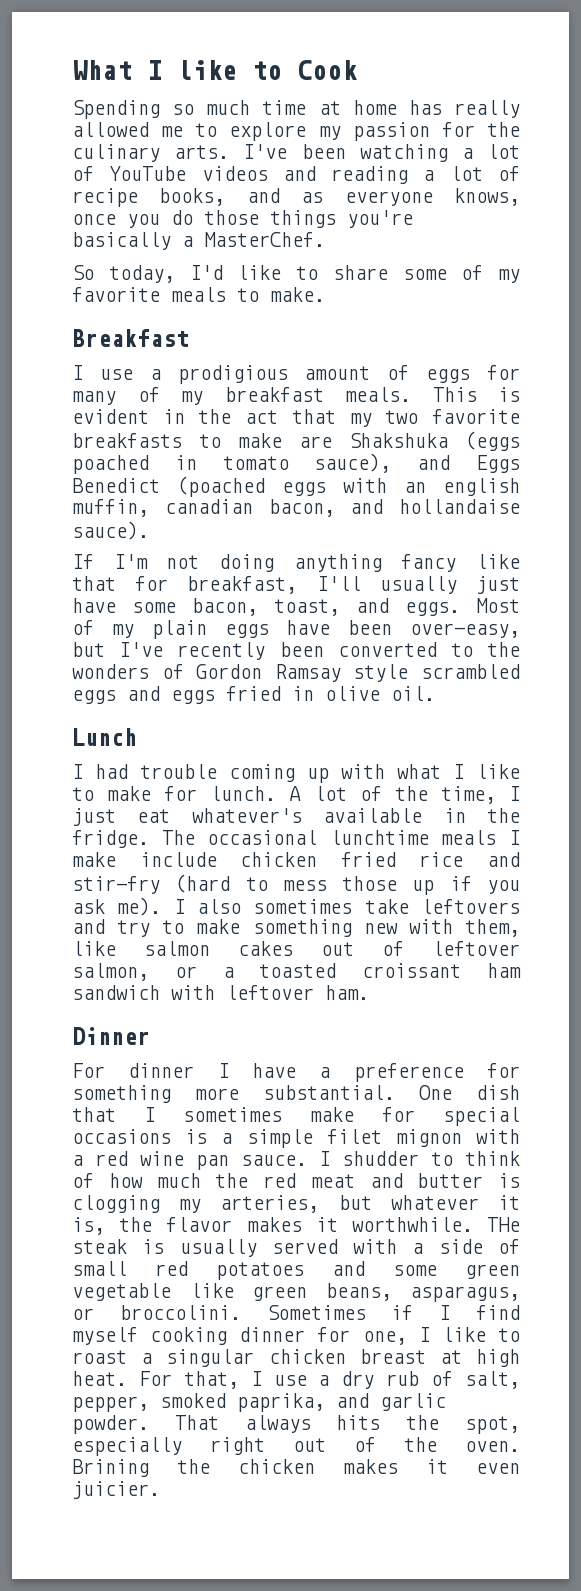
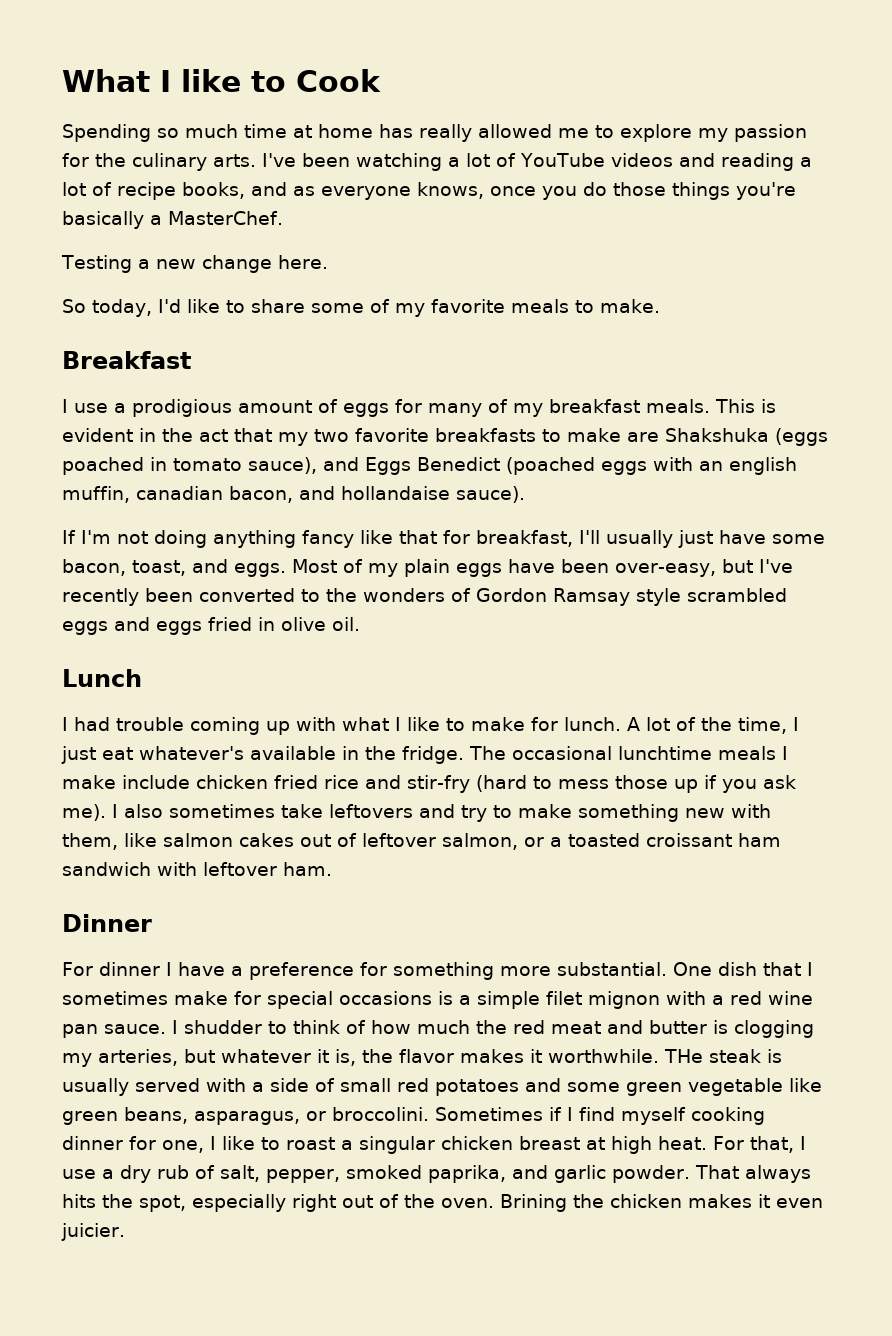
(325, 239) none -> [61,255,328,273] // Testing a new change here.

